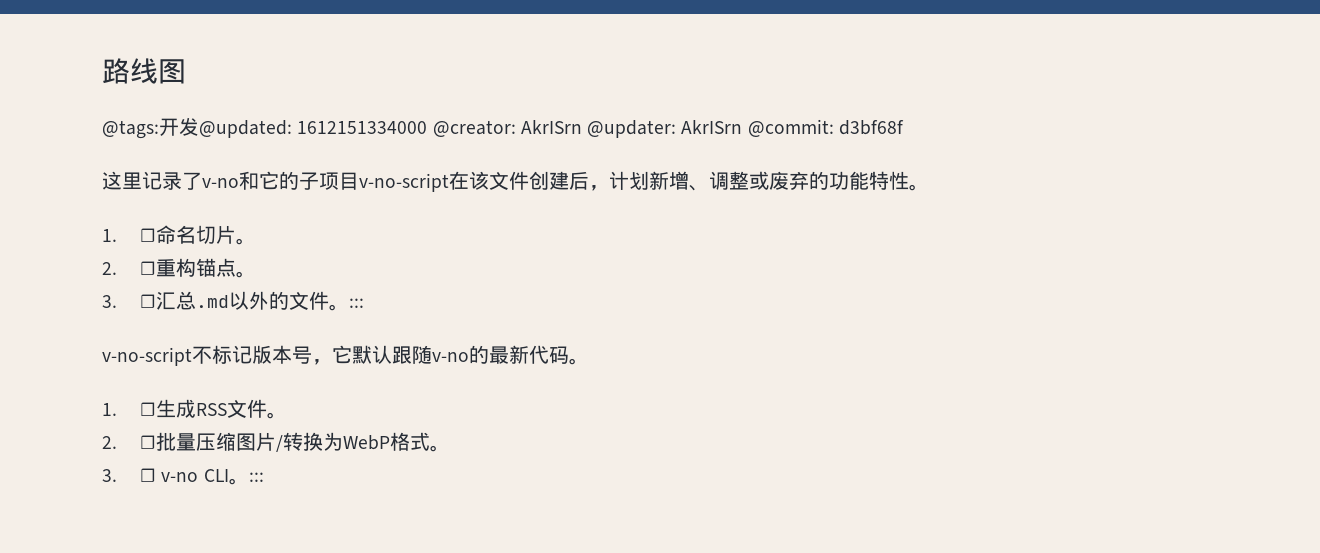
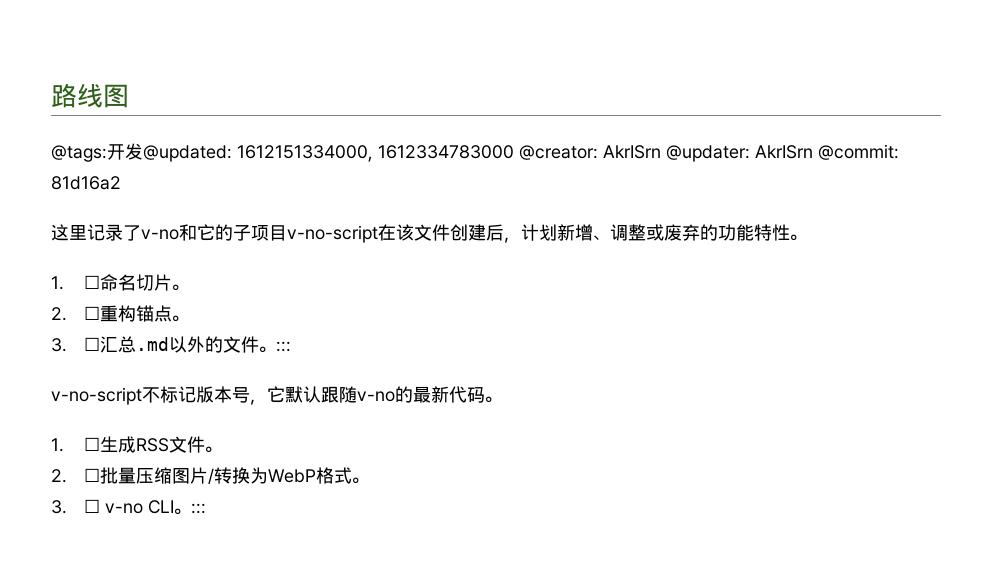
[297,121,428,134] 1612151334000 -> [237,145,514,162] 1612151334000, 1612334783000
[838,120,904,135] d3bf68f -> [51,176,121,190] 81d16a2

